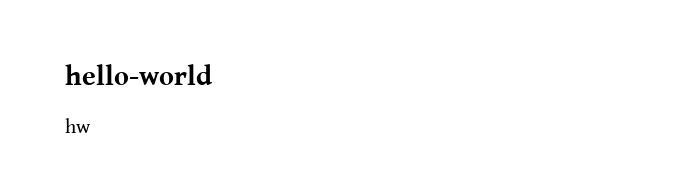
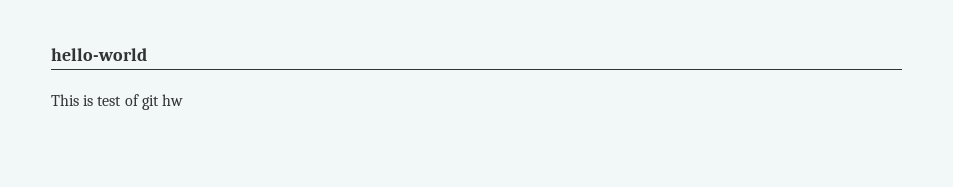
(213, 74) none -> [51,94,159,110] This is test of git

